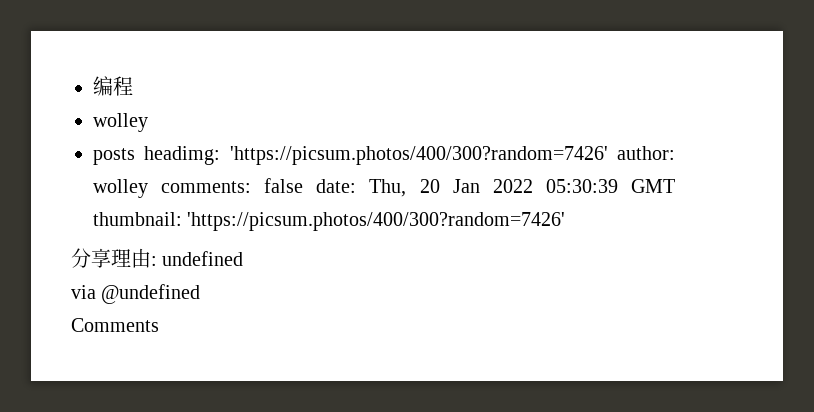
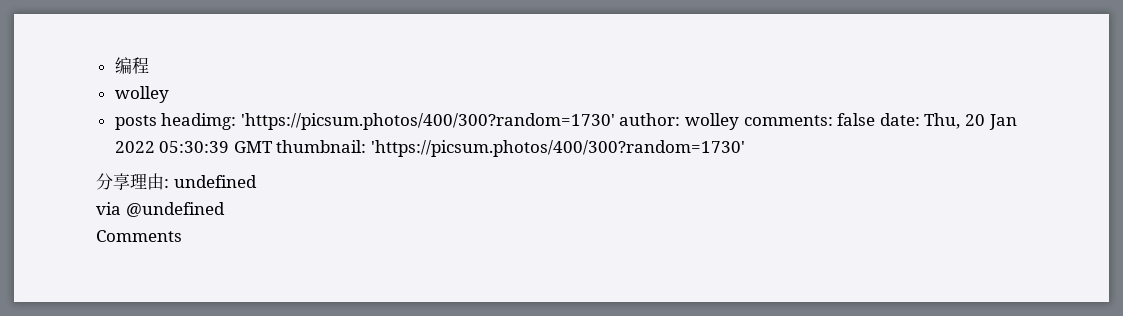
[229,146,608,165] 'https://picsum.photos/400/300?random=7426' -> [240,113,615,130] 'https://picsum.photos/400/300?random=1730'
[187,212,566,231] 'https://picsum.photos/400/300?random=7426' -> [371,140,746,157] 'https://picsum.photos/400/300?random=1730'

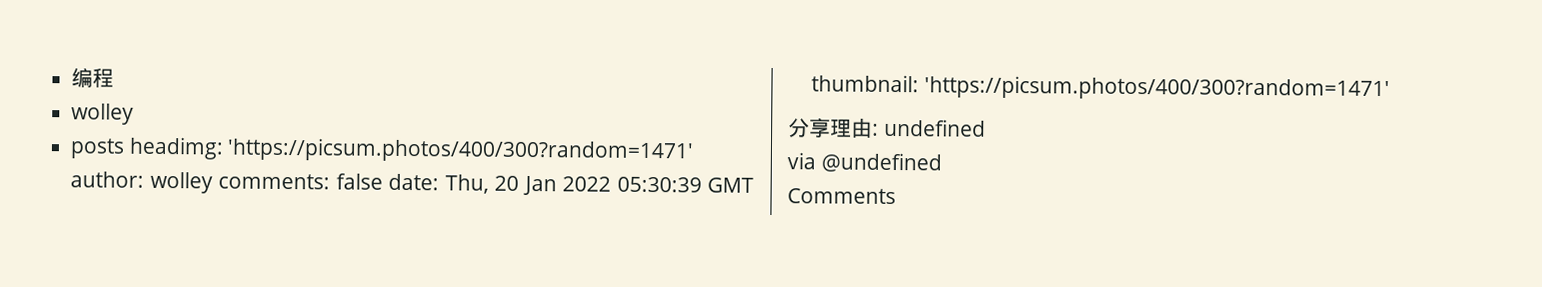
[240,113,615,130] 'https://picsum.photos/400/300?random=1730' -> [227,137,695,164] 'https://picsum.photos/400/300?random=1471'
[371,140,746,157] 'https://picsum.photos/400/300?random=1730' -> [923,75,1390,102] 'https://picsum.photos/400/300?random=1471'

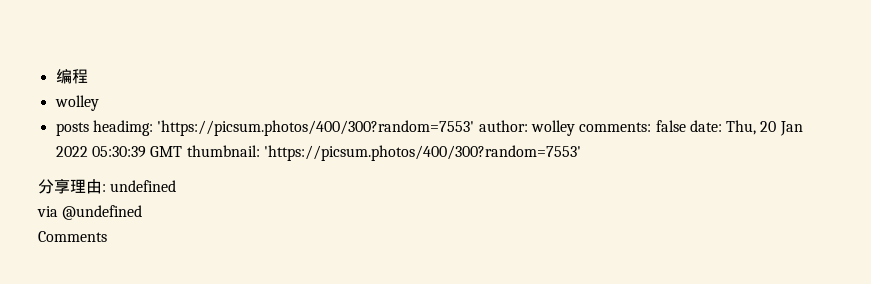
[227,137,695,164] 'https://picsum.photos/400/300?random=1471' -> [157,120,475,136] 'https://picsum.photos/400/300?random=7553'
[923,75,1390,102] 'https://picsum.photos/400/300?random=1471' -> [263,145,581,161] 'https://picsum.photos/400/300?random=7553'

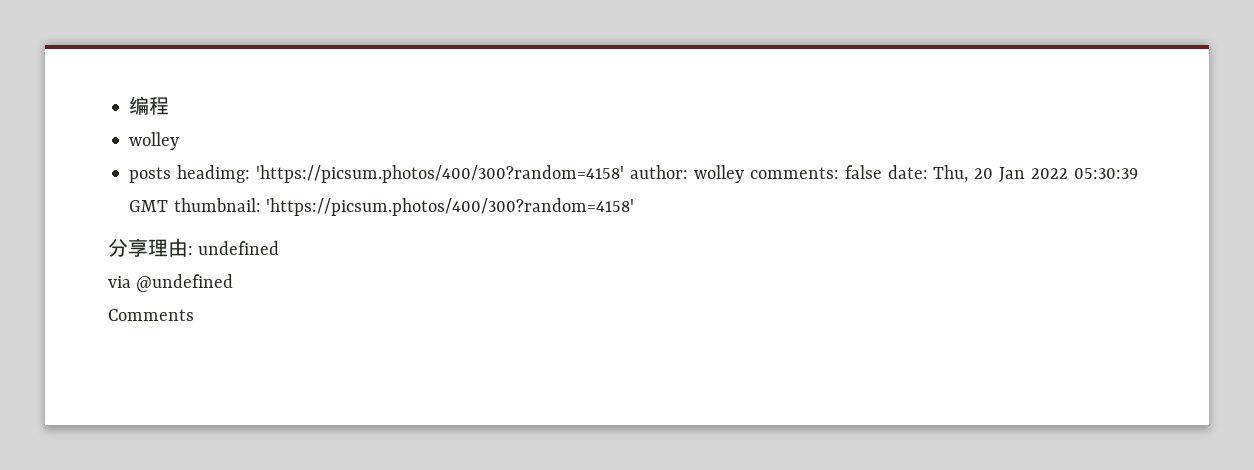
[157,120,475,136] 'https://picsum.photos/400/300?random=7553' -> [256,165,625,183] 'https://picsum.photos/400/300?random=4158'
[263,145,581,161] 'https://picsum.photos/400/300?random=7553' -> [265,198,634,216] 'https://picsum.photos/400/300?random=4158'

